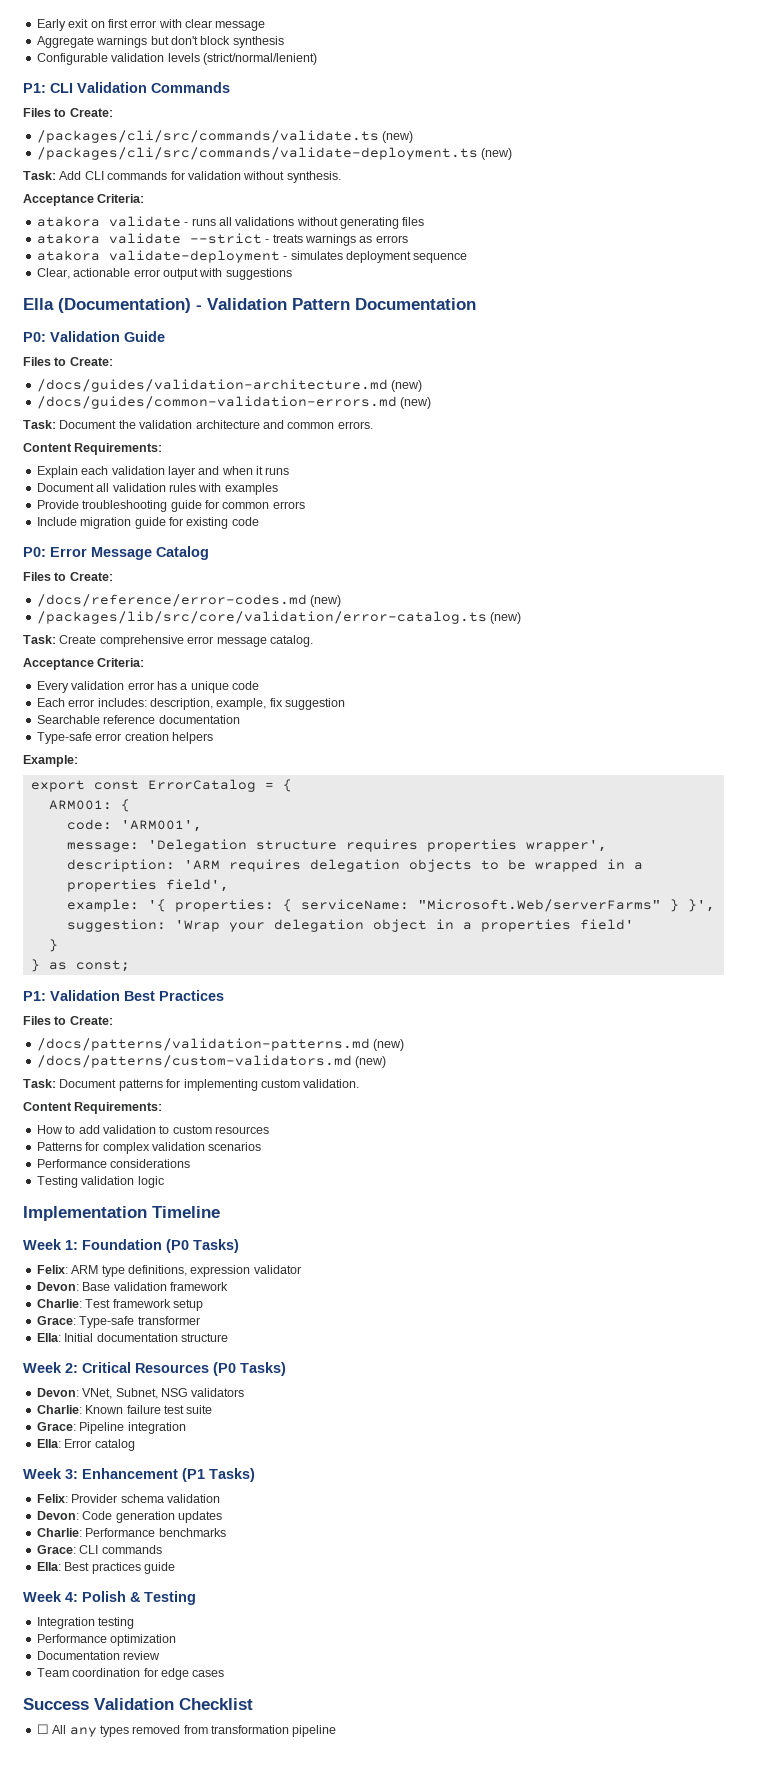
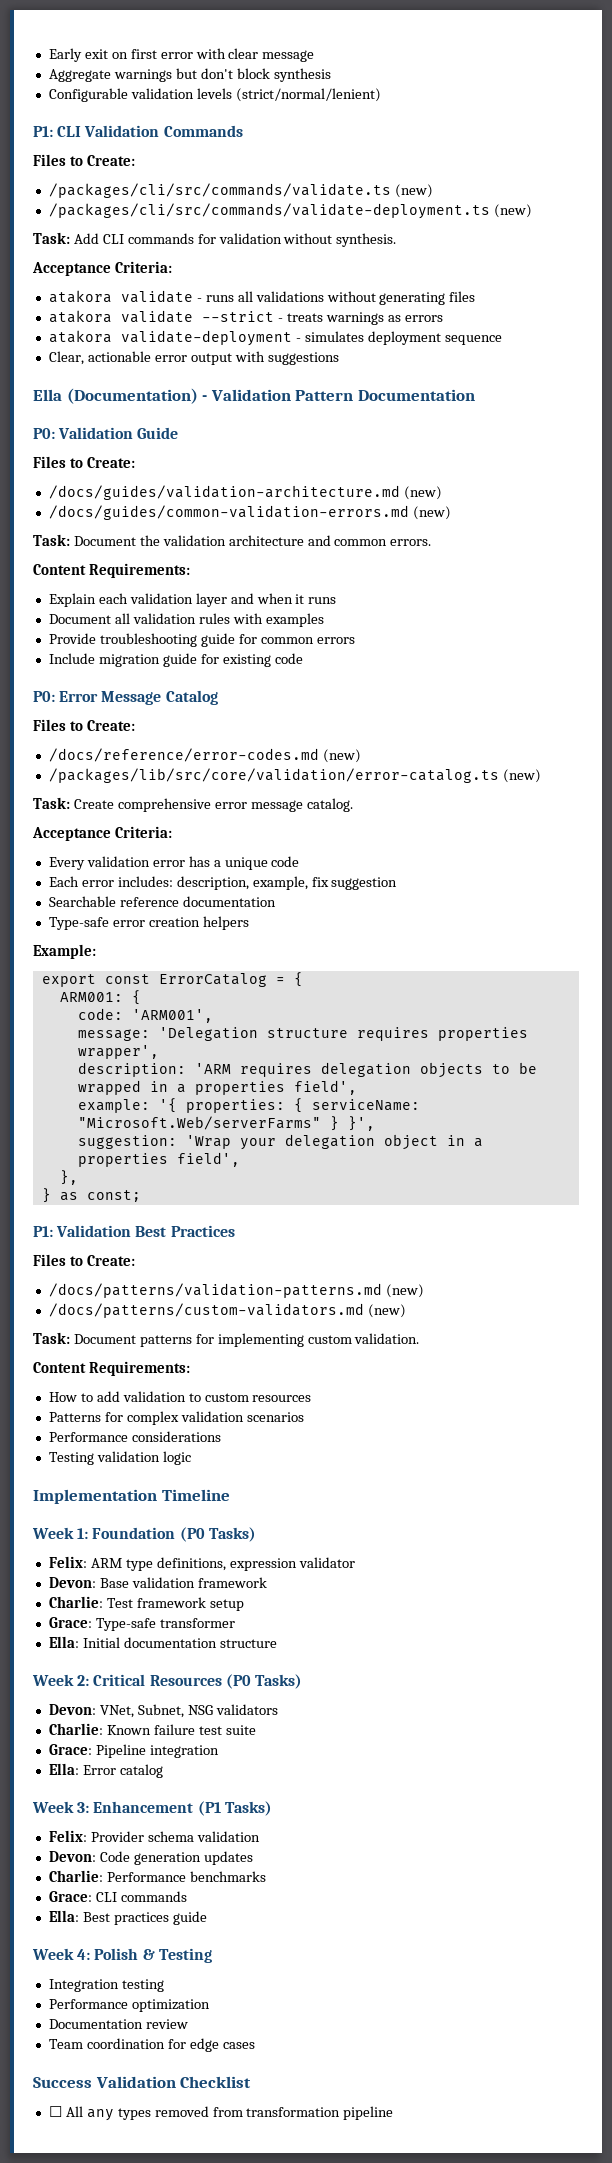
[579,919,634,930] [48,939,58,952] field' // } -> [176,1152,240,1167] [59,1170,78,1185] field', // },

